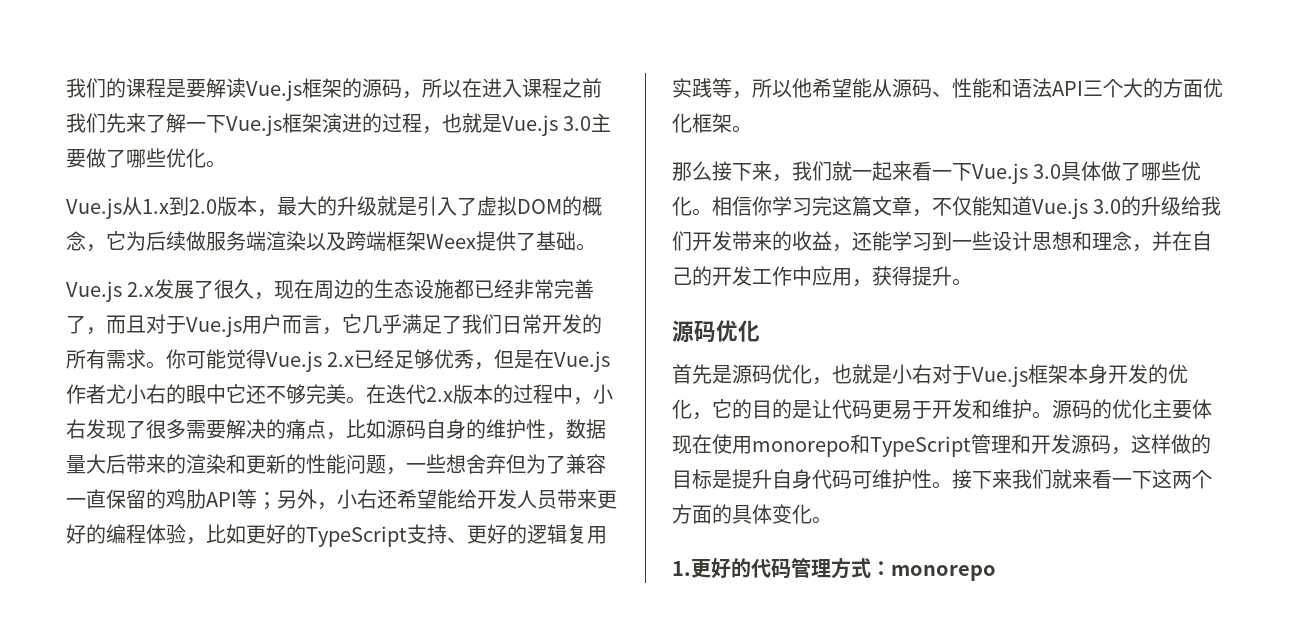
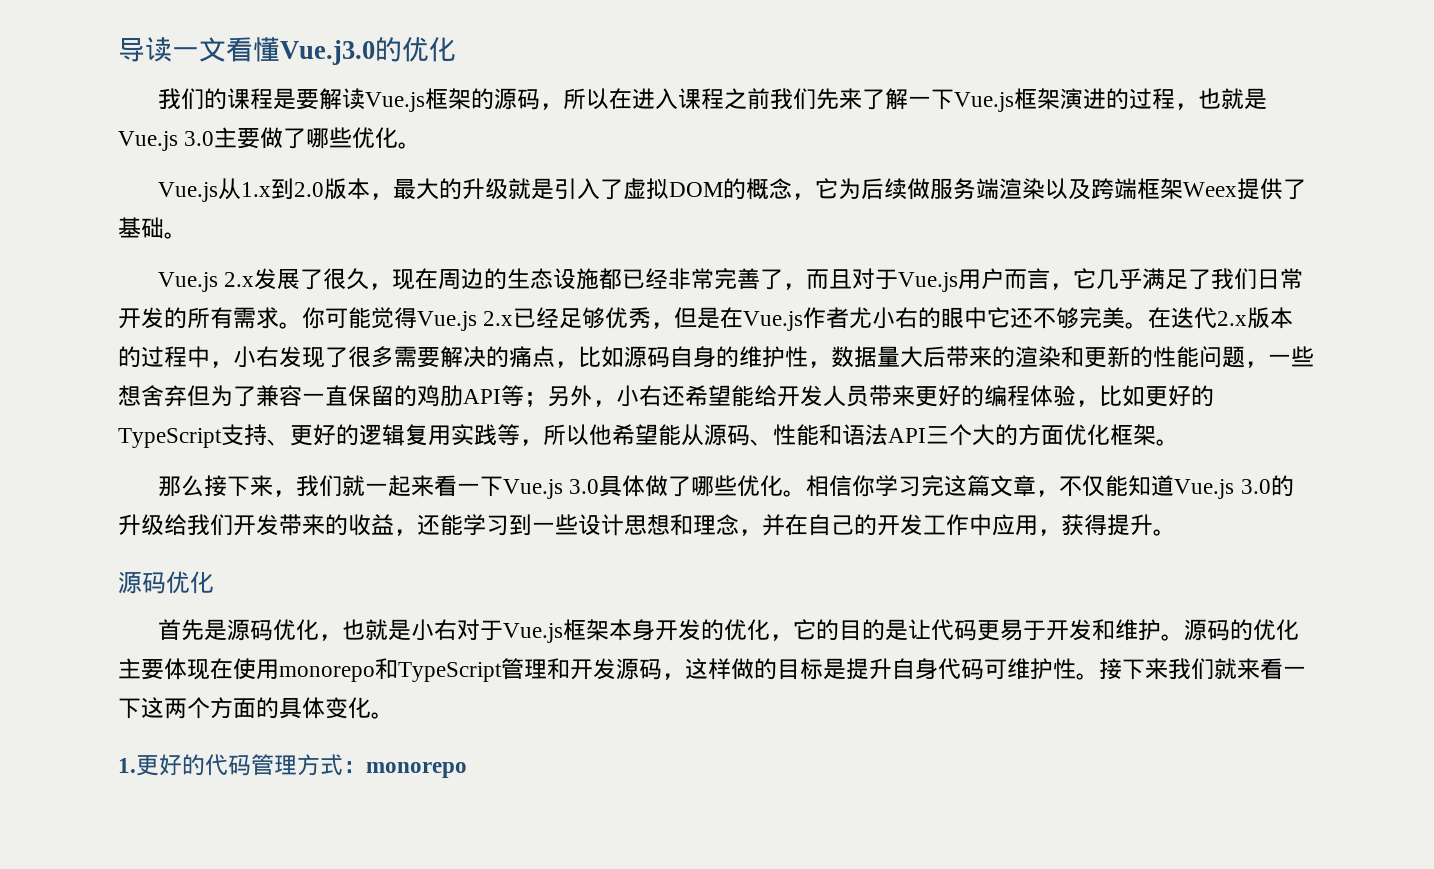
(66, 88) none -> [118,37,456,65] 导读一文看懂Vue.j3.0的优化 //

